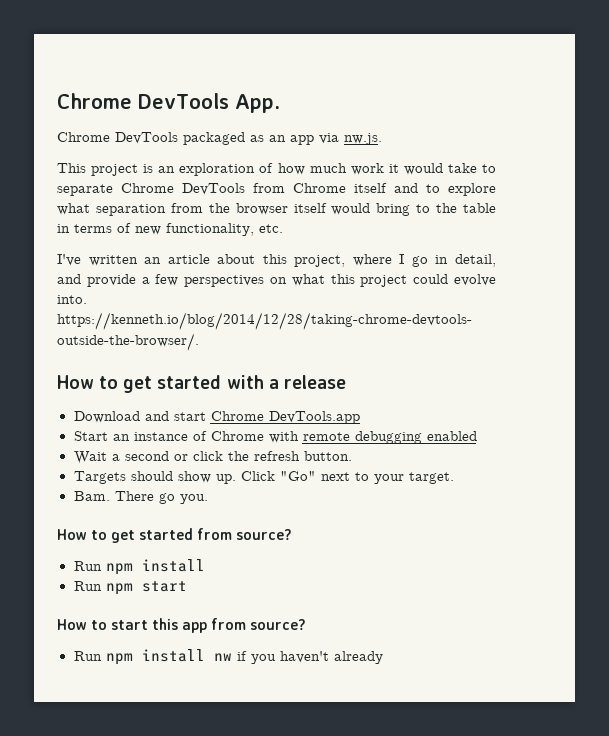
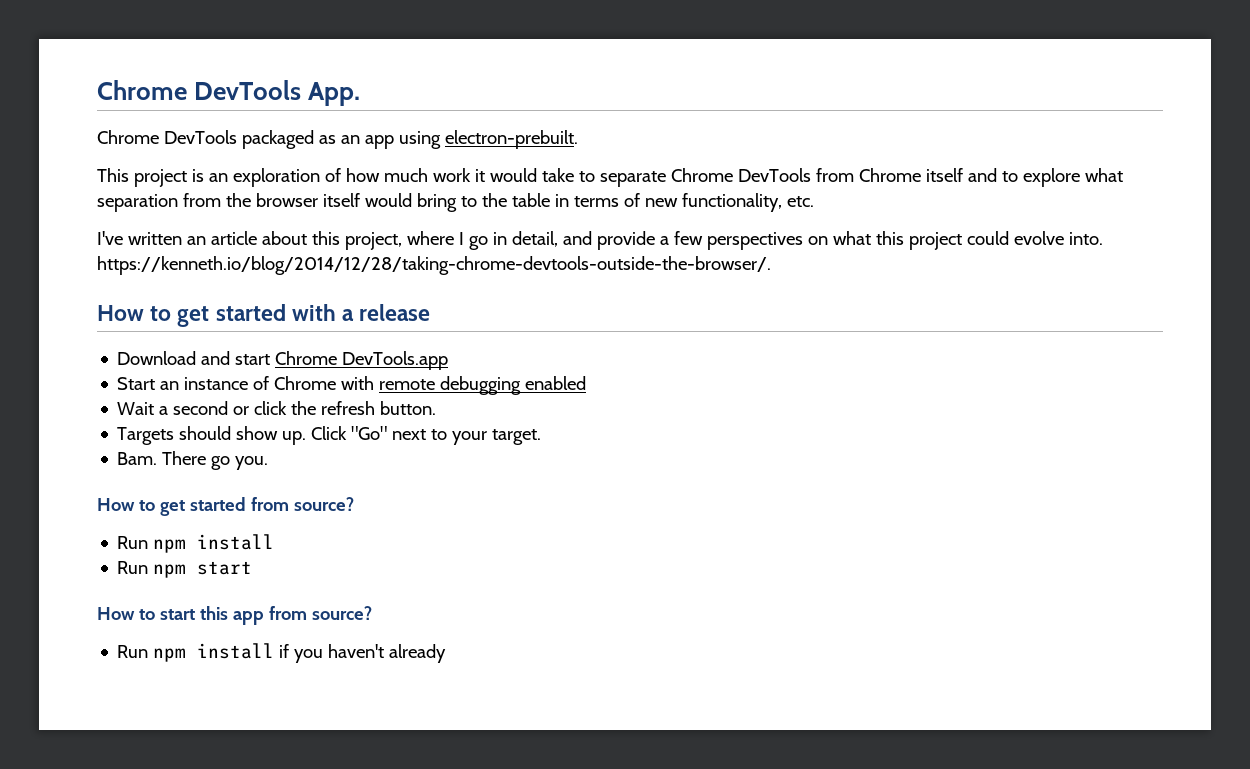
[319,133,382,145] via nw.js. -> [398,130,578,149] using electron-prebuilt.
[213,653,232,661] nw -> (275, 651) none

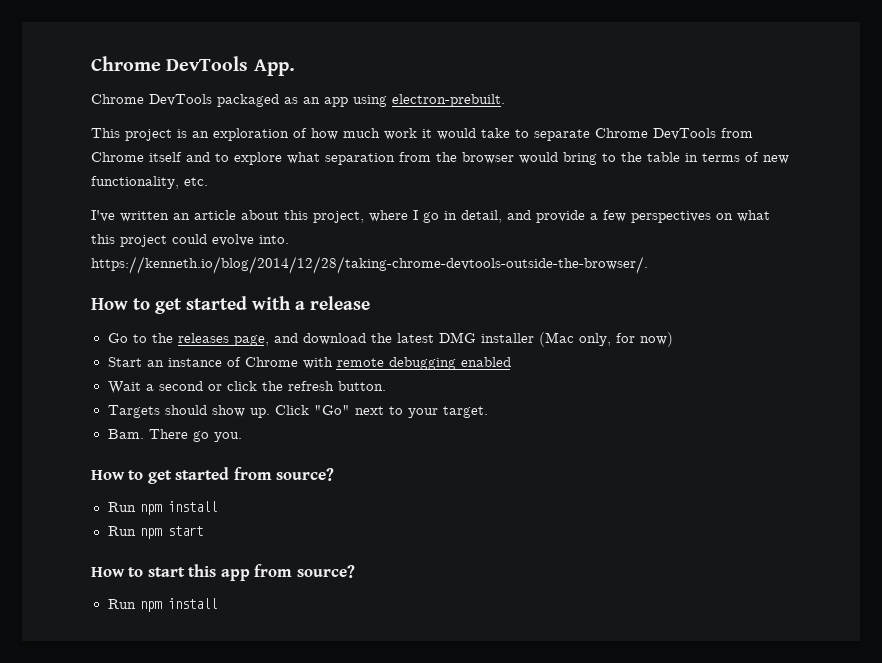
[322,193,360,207] itself -> (514, 158) none
[117,351,449,370] Download and start Chrome DevTools.app -> [107,332,673,347] Go to the releases page, and download the latest DMG installer (Mac only, for now)
[279,644,447,663] if you haven't already -> (217, 603) none

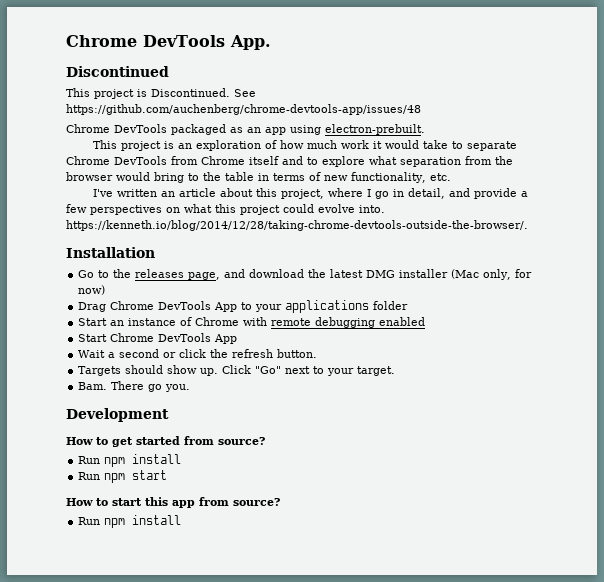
(295, 67) none -> [66,66,169,77] [66,88,256,99] [66,104,421,115] // Discontinued // This project is Discontinued. See https://github.com/auchenberg/chrome-devtools-app/issues/48
[91,296,370,314] How to get started with a release -> [66,247,155,258] Installation
(673, 339) none -> [78,300,409,313] // Drag Chrome DevTools App to your applications folder
(511, 362) none -> [78,333,238,344] // Start Chrome DevTools App
(242, 437) none -> [66,408,169,422] // Development

